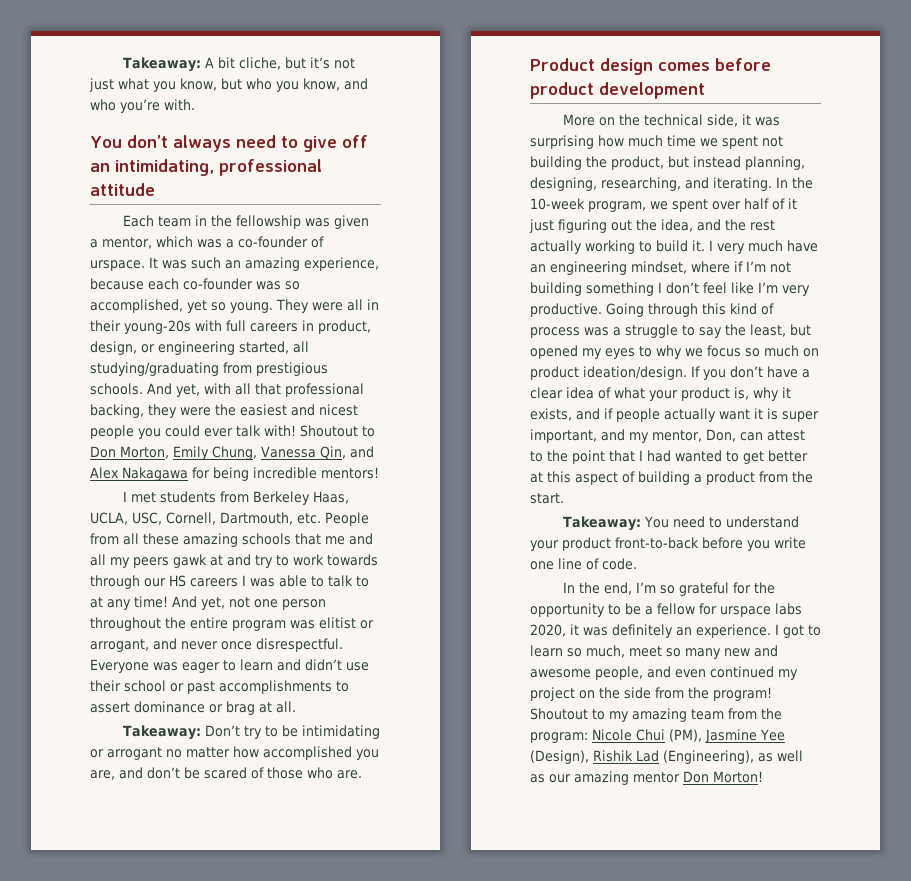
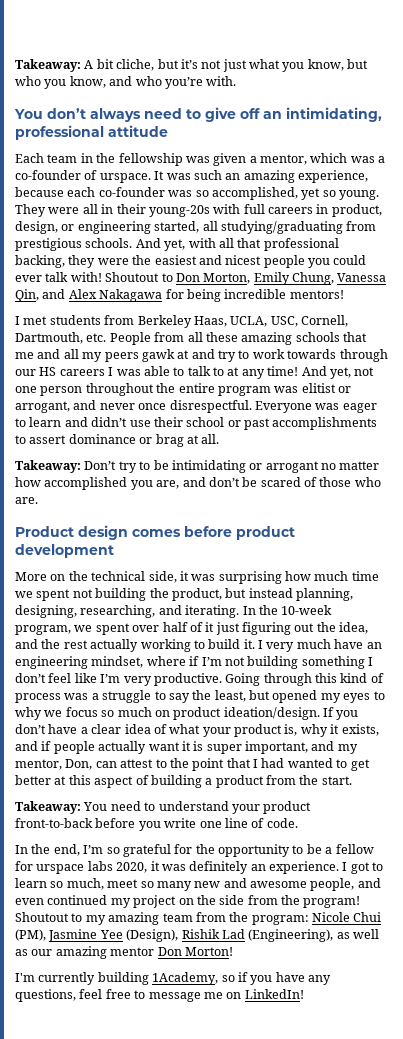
(763, 777) none -> [15,972,331,985] [15,989,304,1002] // I'm currently building 1Academy, so if you have any questions, feel free to message me on LinkedIn!

